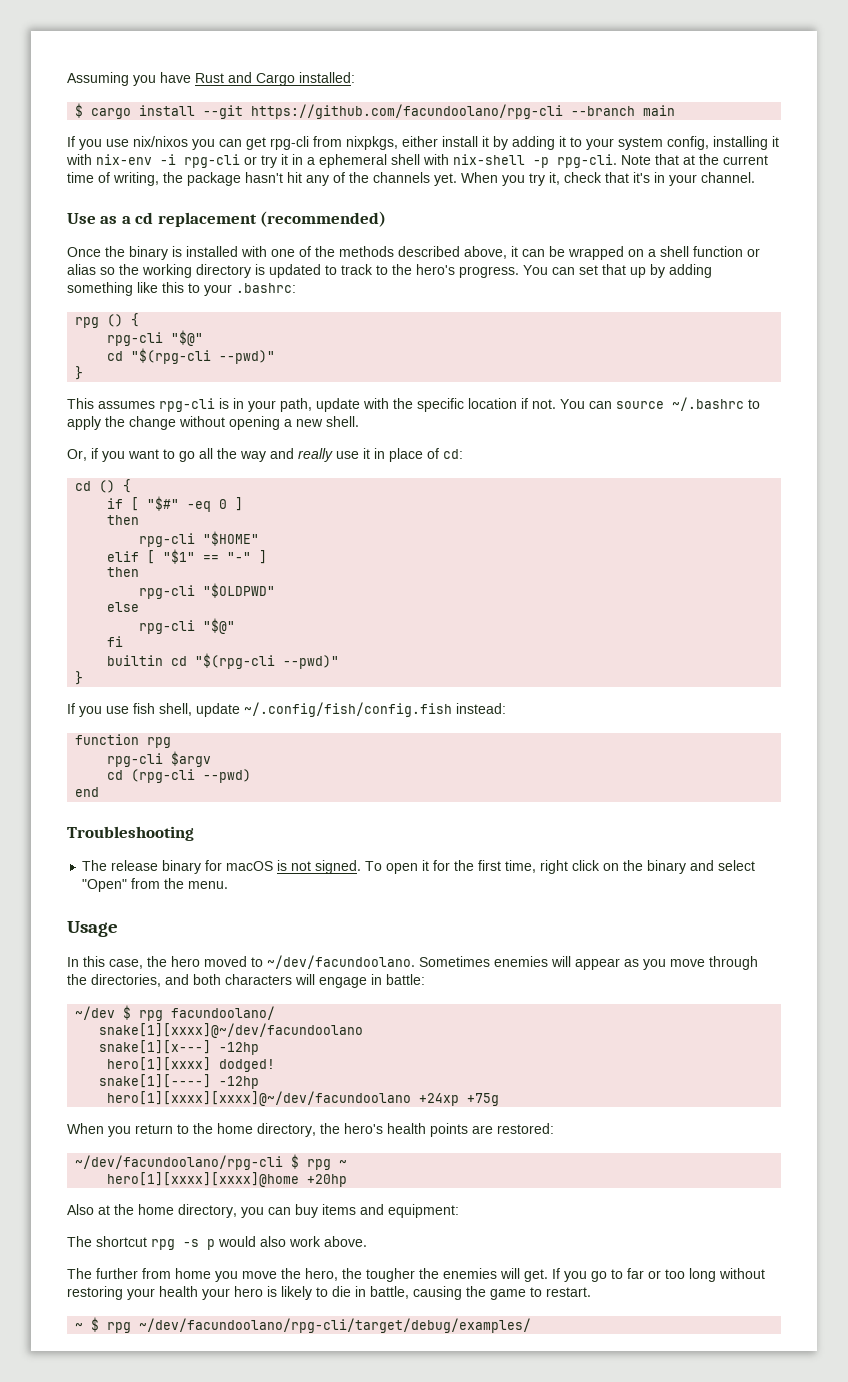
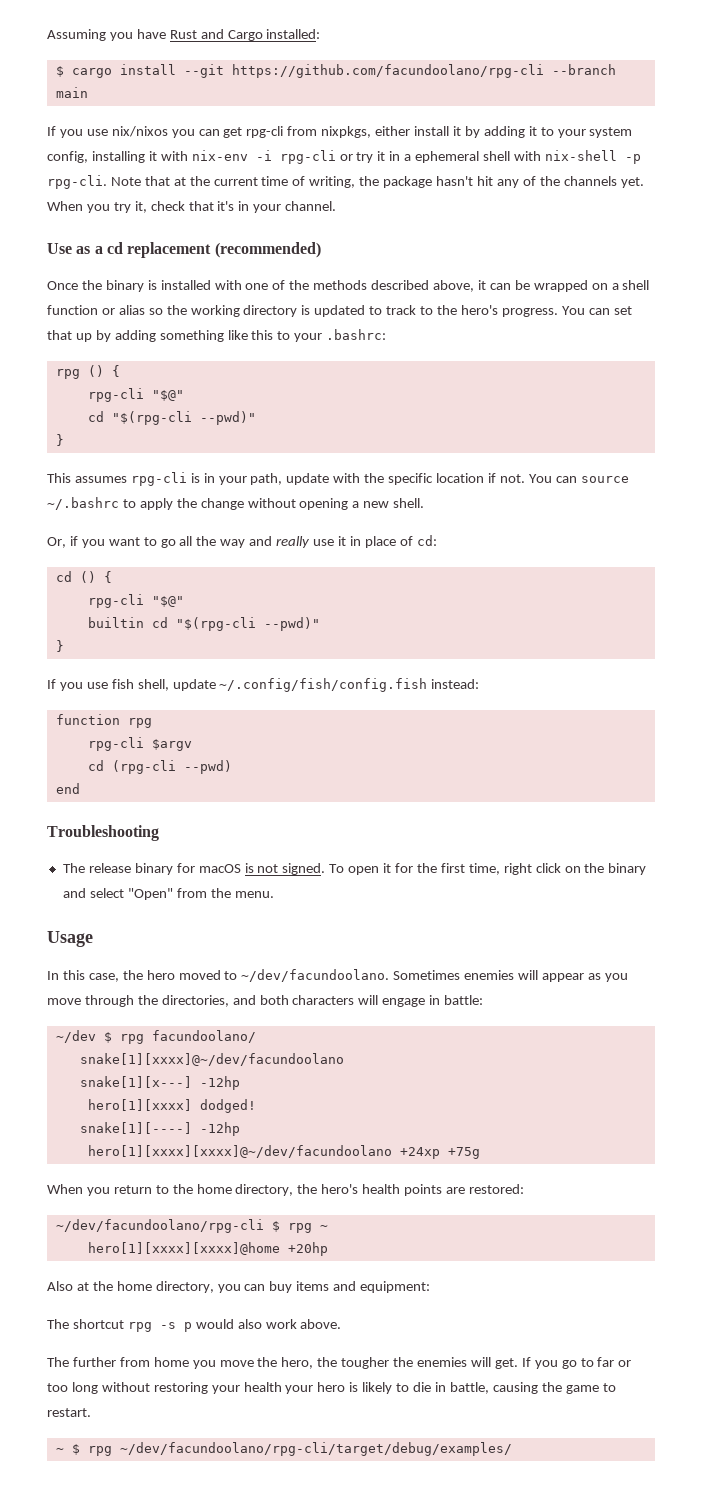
[107,496,244,512] [107,515,140,525] [139,531,260,547] [107,549,268,564] [107,567,140,577] [139,583,276,599] [107,602,140,612] [139,618,236,634] [107,636,124,647] // if [ "$#" -eq 0 ] // then // rpg-cli "$HOME" // elif [ "$1" == "-" ] // then // rpg-cli "$OLDPWD" // else // rpg-cli "$@" // fi -> [87,594,184,608] // rpg-cli "$@"

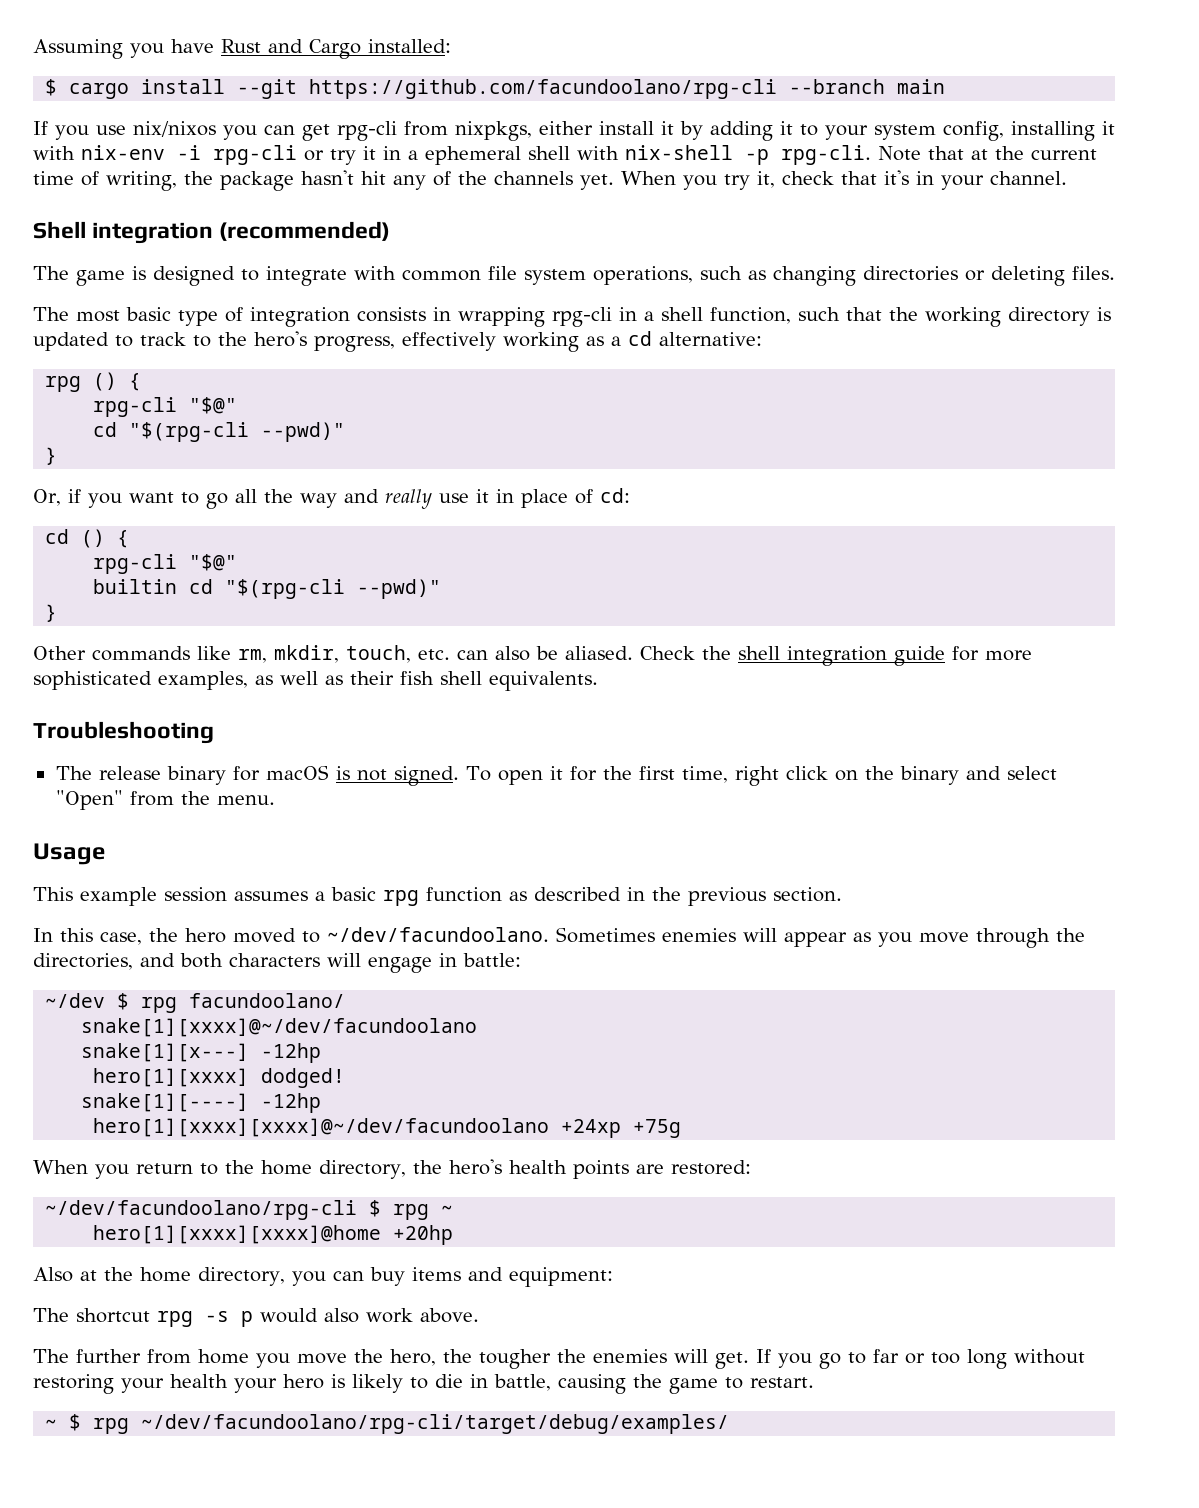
[47,242,321,258] [47,280,650,292] [47,305,163,315] Use as a cd replacement (recommended) // Once the binary is installed with one of the methods described above, it can be wrapped on a shell function or alias so -> [33,221,391,244] [33,266,1115,286] [33,307,882,327] Shell integration (recommended) // The game is designed to integrate with common file system operations, such as changing directories or deleting files. // The most basic type of integration consists in wrapping rpg-cli in a shell function, such that
[501,306,632,317] [47,329,387,342] progress. You can set that up by adding something like this to your .bashrc: -> [314,331,762,352] progress, effectively working as a cd alternative:
[47,472,629,486] [47,497,425,510] // This assumes rpg-cli is in your path, update with the specific location if not. You can source ~/.bashrc to apply the change without opening a new shell. -> (58, 456) none
[47,678,480,692] [55,714,152,728] [87,737,192,751] [87,760,232,774] [55,783,80,794] If you use fish shell, update ~/.config/fish/config.fish instead: // function rpg // rpg-cli $argv // cd (rpg-cli --pwd) // end -> [33,645,1032,666] [33,671,598,691] Other commands like rm, mkdir, touch, etc. can also be aliased. Check the shell integration guide for more sophisticated examples, as well as their fish shell equivalents.
(93, 939) none -> [33,887,842,906] // This example session assumes a basic rpg function as described in the previous section.

